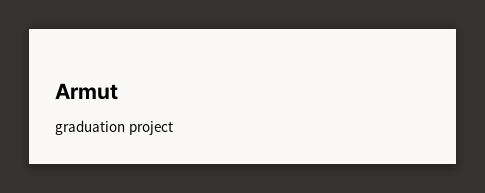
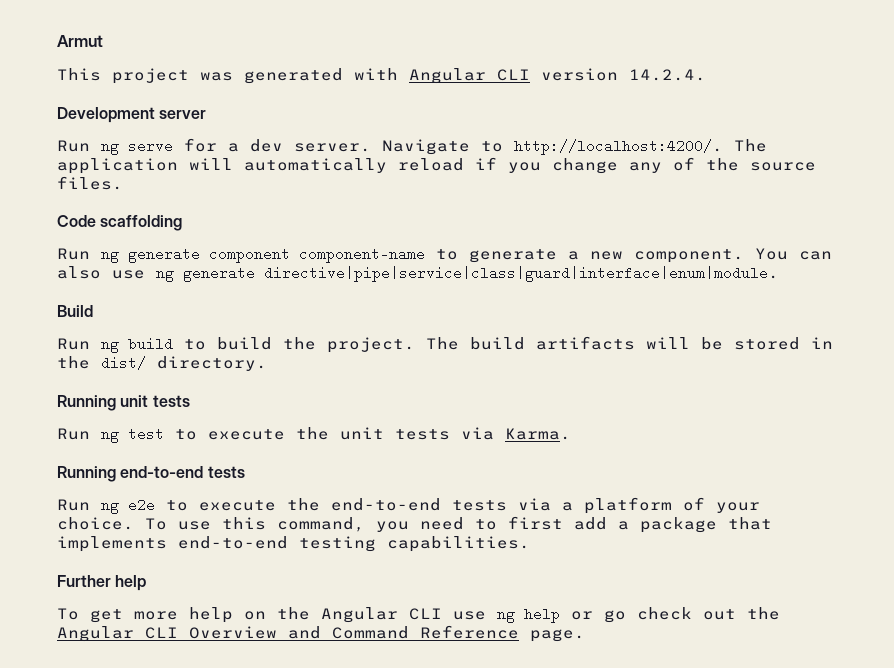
[55,120,173,135] graduation project -> [57,68,706,84] [57,107,207,123] [57,138,767,155] [57,157,816,174] [57,176,123,190] [57,215,183,231] [57,247,832,263] [57,266,779,282] [57,305,93,317] [57,336,833,353] [57,356,267,371] [57,395,190,411] [57,427,571,443] [57,466,245,482] [57,497,760,514] [57,516,772,533] [57,536,530,552] [57,575,147,591] [57,607,780,623] [57,625,585,642] This project was generated with Angular CLI version 14.2.4. // Development server // Run ng serve for a dev server. Navigate to http://localhost:4200/. The application will automatically reload if you change any of the source files. // Code scaffolding // Run ng generate component component-name to generate a new component. You can also use ng generate directive|pipe|service|class|guard|interface|enum|module. // Build // Run ng build to build the project. The build artifacts will be stored in the dist/ directory. // Running unit tests // Run ng test to execute the unit tests via Karma. // Running end-to-end tests // Run ng e2e to execute the end-to-end tests via a platform of your choice. To use this command, you need to first add a package that implements end-to-end testing capabilities. // Further help // To get more help on the Angular CLI use ng help or go check out the Angular CLI Overview and Command Reference page.

